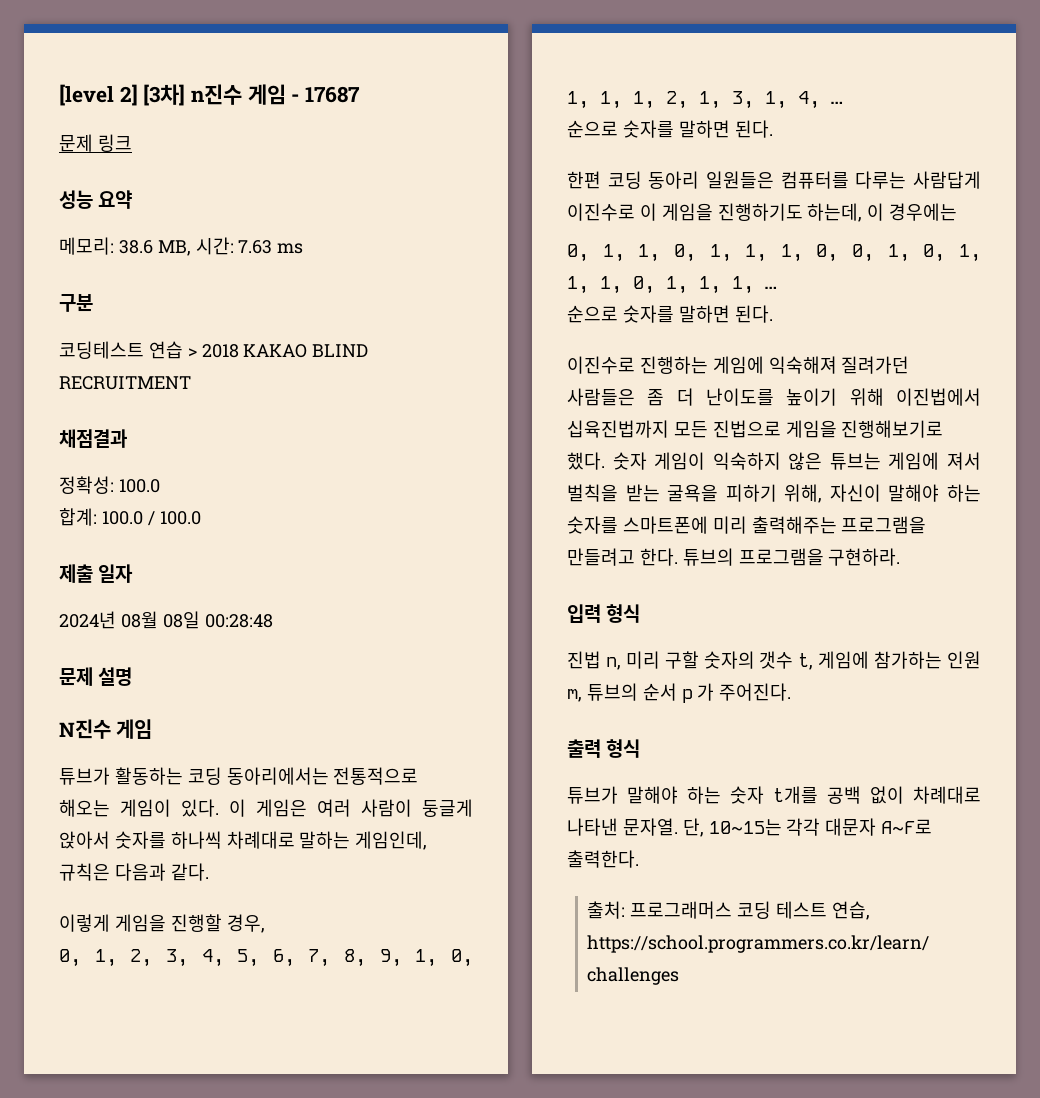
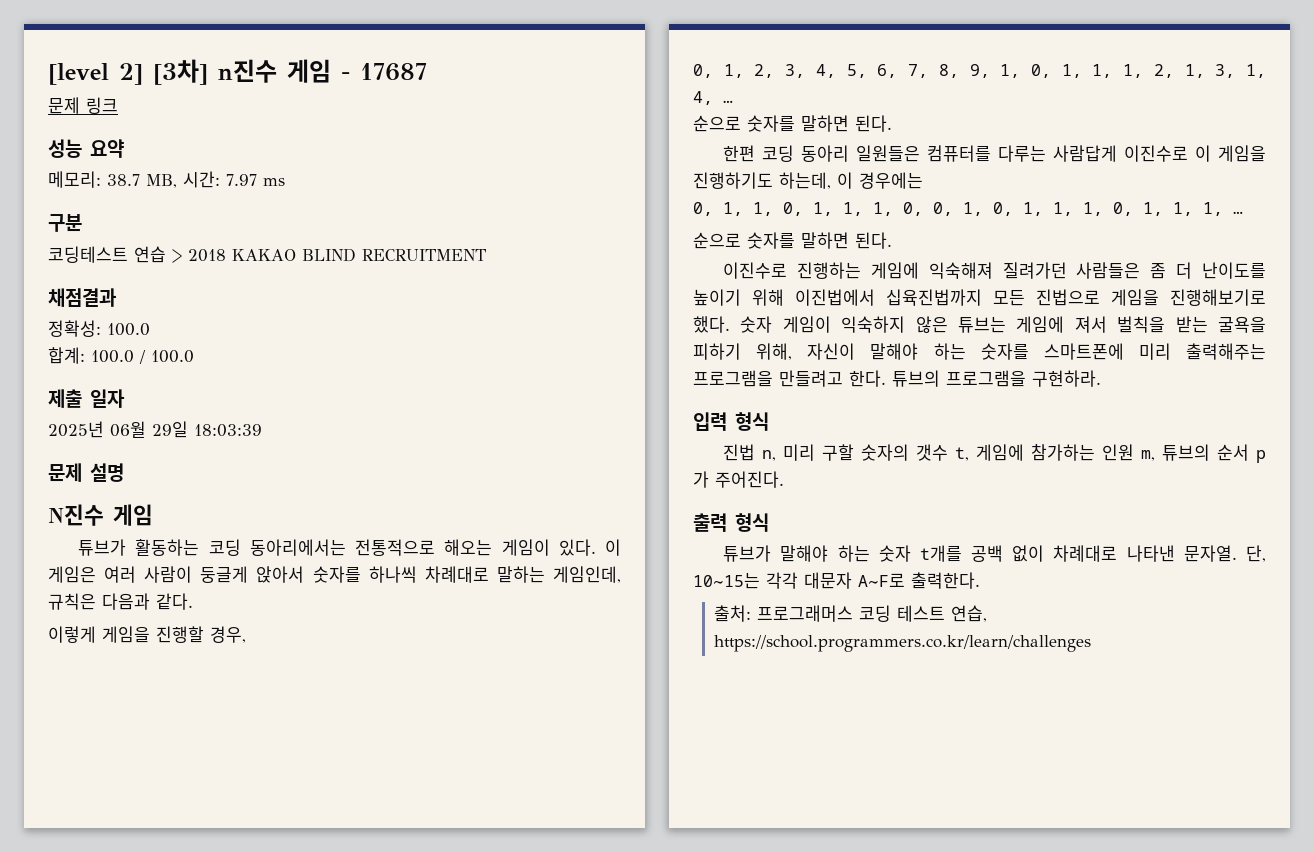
[118,240,153,254] 38.6 -> [107,174,140,186] 38.7
[238,240,273,254] 7.63 -> [226,174,257,186] 7.97
[59,611,273,629] 2024년 08월 08일 00:28:48 -> [48,421,262,438] 2025년 06월 29일 18:03:39

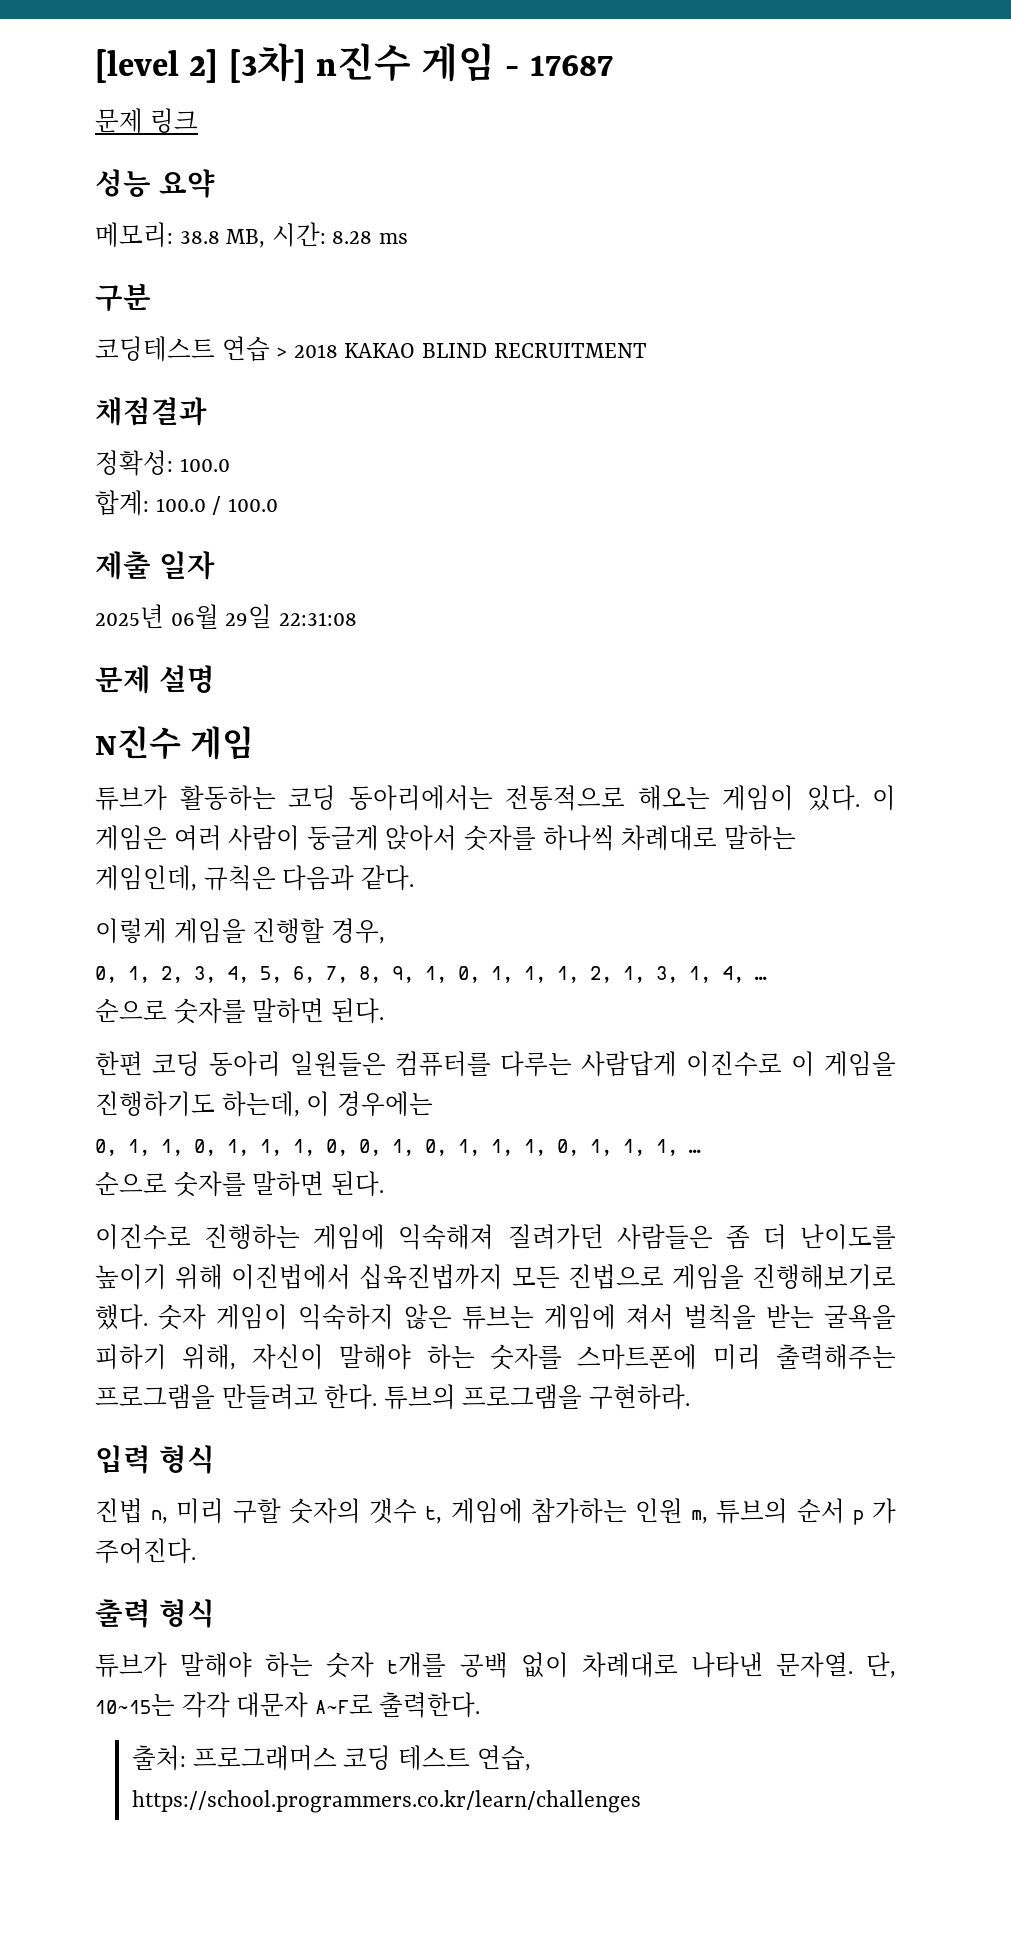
[107,174,140,186] 38.7 -> [179,231,220,244] 38.8
[226,174,257,186] 7.97 -> [332,231,373,244] 8.28
[194,424,262,437] 18:03:39 -> [278,612,357,626] 22:31:08

